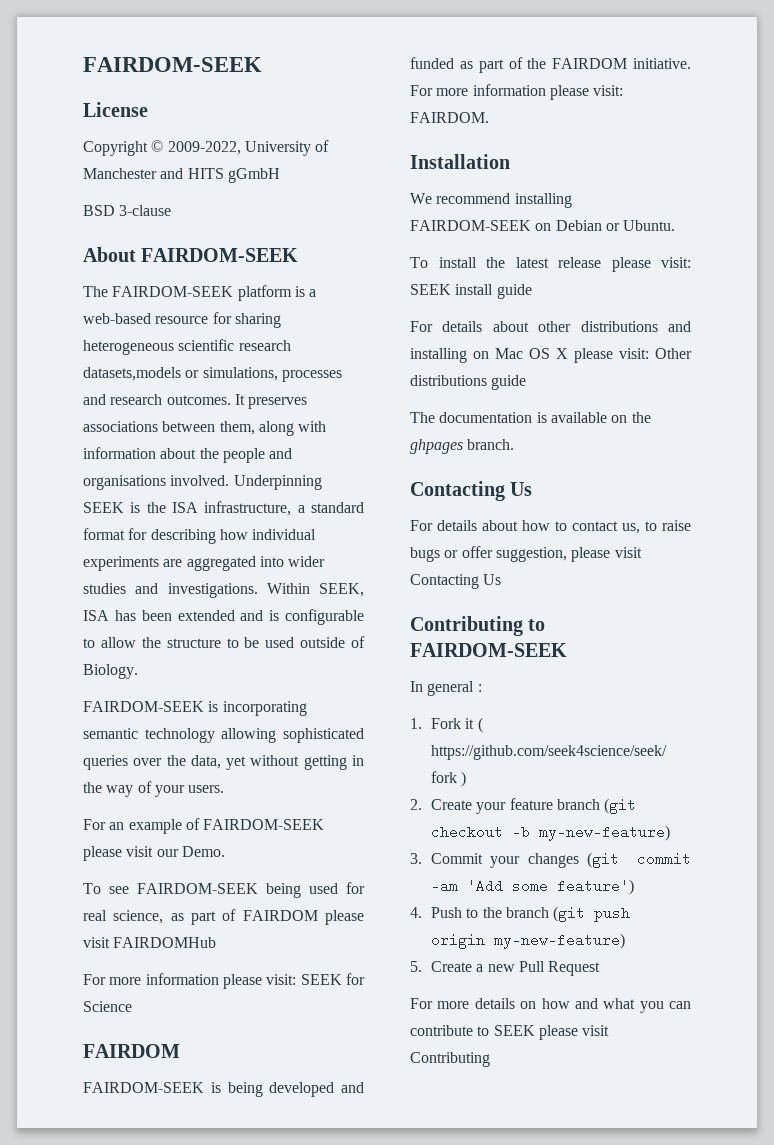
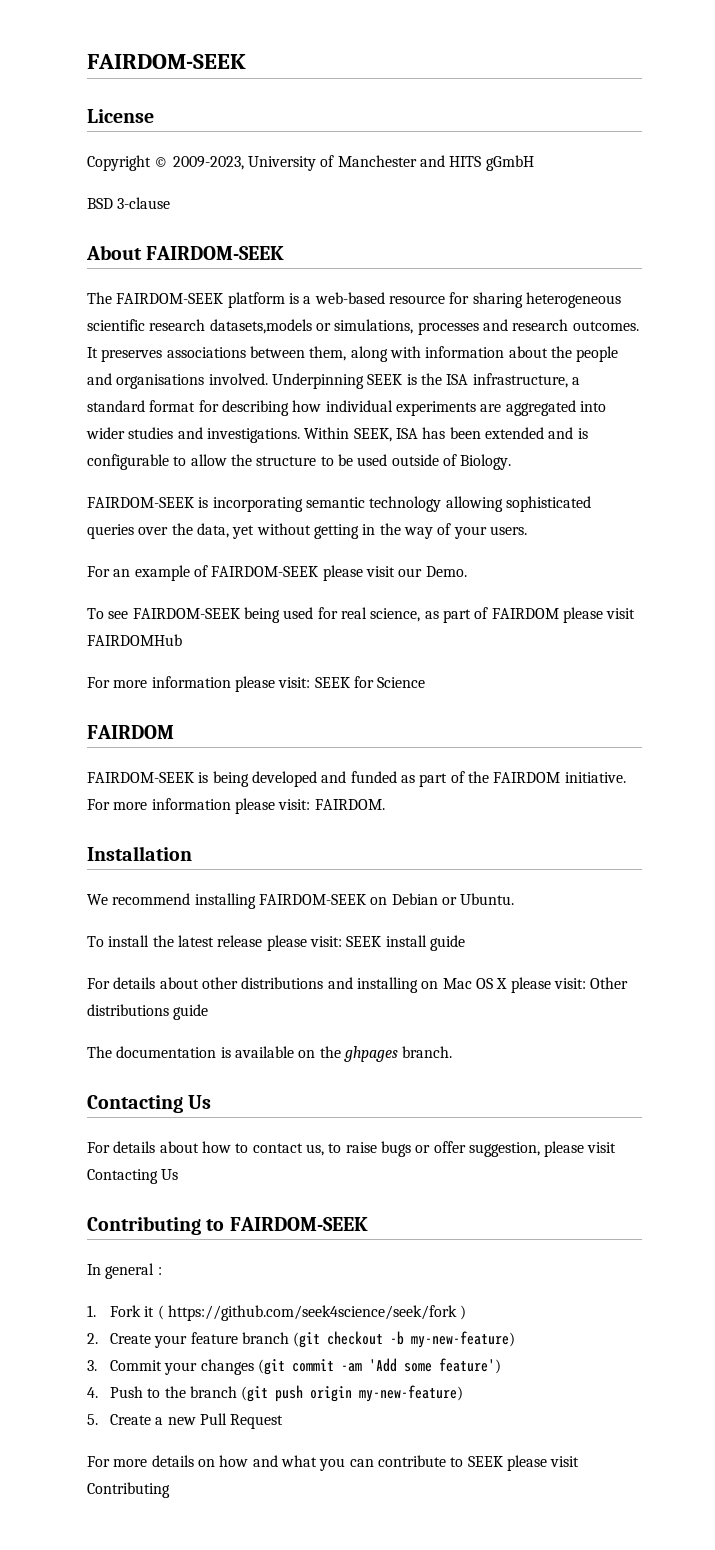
[167,141,241,155] 2009-2022, -> [172,156,244,170] 2009-2023,

